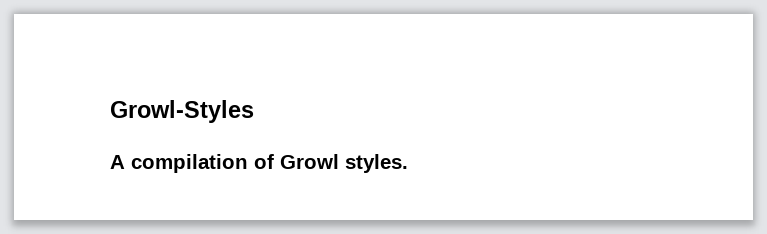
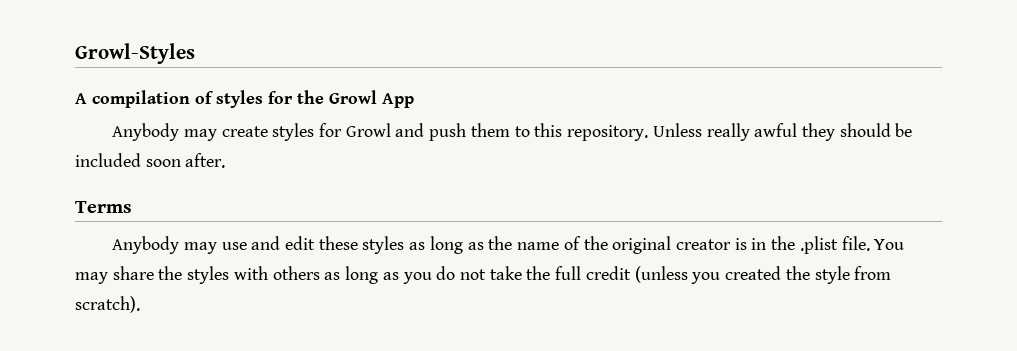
[280,154,408,173] Growl styles. -> [216,90,414,108] [112,123,913,141] [75,153,226,168] [75,201,132,213] [112,236,905,254] [75,266,892,284] [75,296,140,313] styles for the Growl App // Anybody may create styles for Growl and push them to this repository. Unless really awful they should be included soon after. // Terms // Anybody may use and edit these styles as long as the name of the original creator is in the .plist file. You may share the styles with others as long as you do not take the full credit (unless you created the style from scratch).

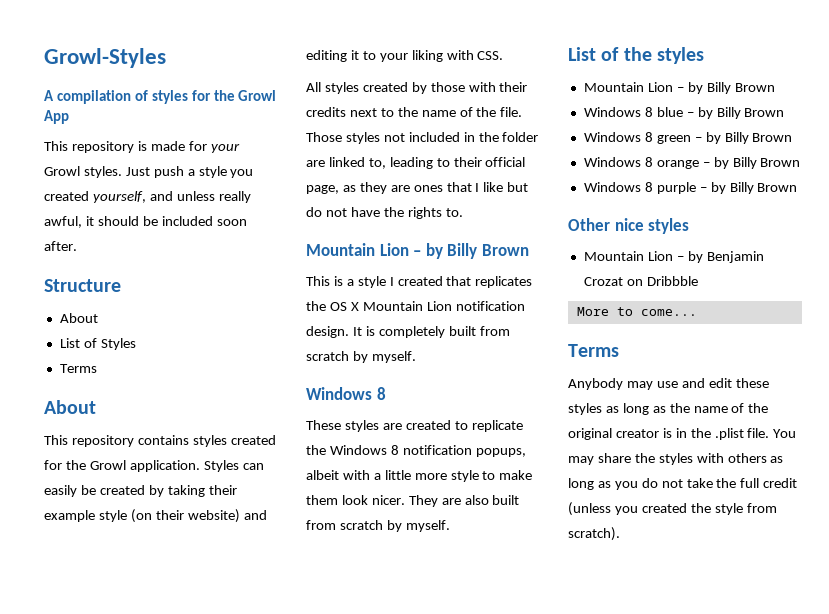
[112,123,835,141] Anybody may create styles for Growl and push them to this repository. Unless really awful they -> [44,141,240,153] [44,166,254,178] [44,191,251,203] [44,216,94,228] This repository is made for your Growl styles. Just push a style you created yourself, and unless really awful, it
(226, 160) none -> [44,279,121,292] [59,313,98,323] [59,338,136,350] [59,364,97,373] [44,400,96,414] [44,435,276,447] [44,460,264,472] [44,485,237,497] [44,509,267,523] [306,50,504,62] [306,82,528,94] [306,107,523,117] [306,132,539,144] [306,157,526,169] [306,182,529,194] [306,207,463,219] [306,243,529,259] [306,276,533,288] [306,301,525,311] [306,326,510,338] [306,351,416,363] [306,387,386,400] [306,420,523,432] [306,445,526,457] [306,470,533,482] [306,495,520,507] [306,520,450,532] [568,47,704,64] [583,82,775,94] [583,107,785,119] [583,132,793,144] [583,157,801,169] [583,182,798,194] [568,218,690,234] [583,251,764,263] [583,276,698,286] [576,307,697,316] // Structure // About // List of Styles // Terms // About // This repository contains styles created for the Growl application. Styles can easily be created by taking their example style (on their website) and editing it to your liking with CSS. // All styles created by those with their credits next to the name of the file. Those styles not included in the folder are linked to, leading to their official page, as they are ones that I like but do not have the rights to. // Mountain Lion – by Billy Brown // This is a style I created that replicates the OS X Mountain Lion notification design. It is completely built from scratch by myself. // Windows 8 // These styles are created to replicate the Windows 8 notification popups, albeit with a little more style to make them look nicer. They are also built from scratch by myself. // List of the styles // Mountain Lion – by Billy Brown // Windows 8 blue – by Billy Brown // Windows 8 green – by Billy Brown // Windows 8 orange – by Billy Brown // Windows 8 purple – by Billy Brown // Other nice styles // Mountain Lion – by Benjamin Crozat on Dribbble // More to come...

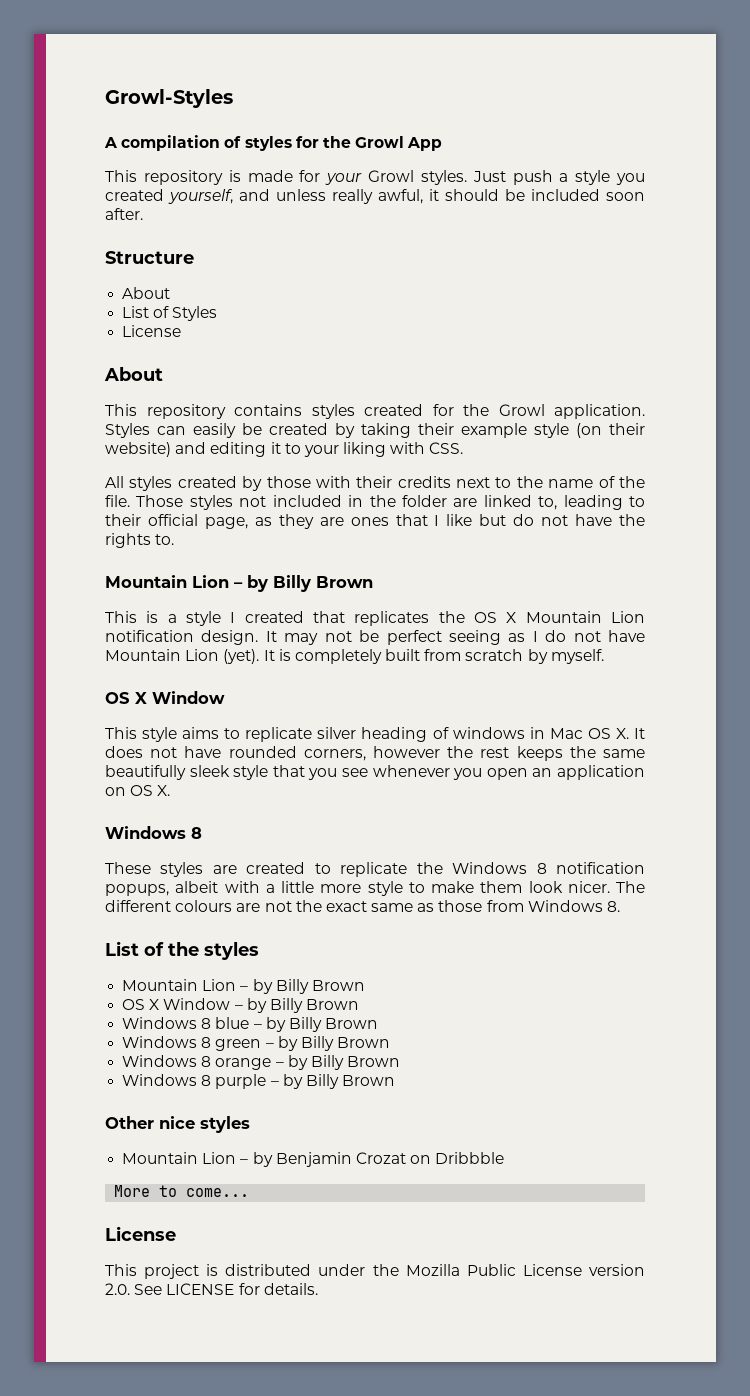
[59,364,97,373] Terms -> [122,325,182,337] License
(362, 331) none -> [284,630,645,645] [105,649,275,664] may not be perfect seeing as I do not have Mountain Lion (yet). It
(416, 357) none -> [105,691,225,704] [105,727,646,742] [105,746,645,761] [105,765,646,780] [105,785,171,796] // OS X Window // This style aims to replicate silver heading of windows in Mac OS X. It does not have rounded corners, however the rest keeps the same beautifully sleek style that you see whenever you open an application on OS X.
[408,495,520,507] [306,520,450,532] They are also built from scratch by myself. -> [616,881,645,893] [105,900,621,912] The different colours are not the exact same as those from Windows 8.
(775, 87) none -> [122,998,360,1013] // OS X Window – by Billy Brown
[568,344,619,357] [568,378,769,390] [568,403,769,415] [568,428,797,440] [568,453,784,465] [568,478,798,490] [568,502,777,516] [568,527,620,541] Terms // Anybody may use and edit these styles as long as the name of the original creator is in the .plist file. You may share the styles with others as long as you do not take the full credit (unless you created the style from scratch). -> [105,1226,176,1241] [105,1264,646,1279] [105,1283,318,1295] License // This project is distributed under the Mozilla Public License version 2.0. See LICENSE for details.

